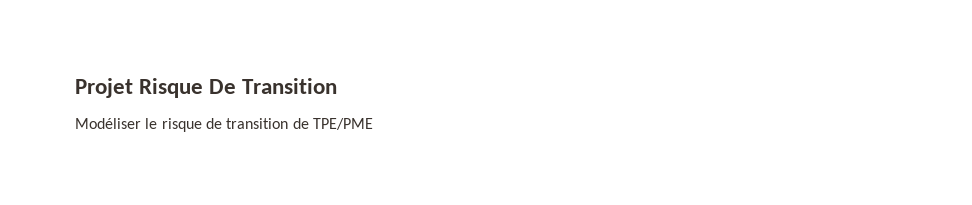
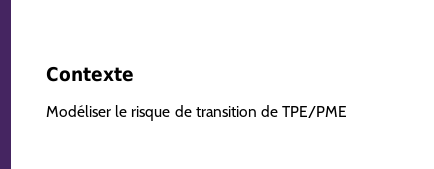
[75,78,338,98] Projet Risque De Transition -> [46,66,134,82] Contexte

